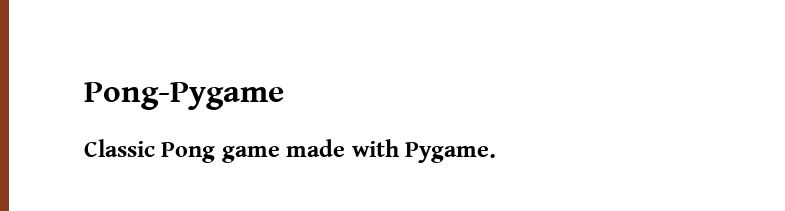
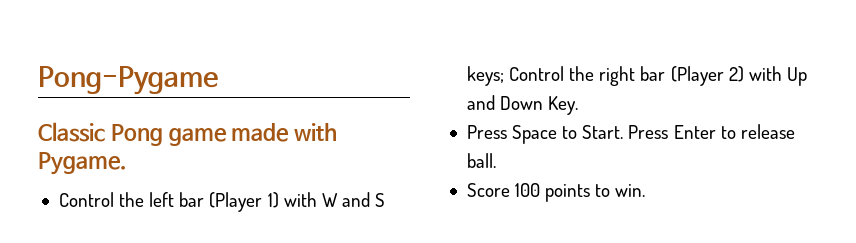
(497, 152) none -> [58,192,386,212] [466,66,807,86] [466,95,579,115] [466,124,795,144] [466,153,496,168] [466,183,646,202] // Control the left bar (Player 1) with W and S keys; Control the right bar (Player 2) with Up and Down Key. // Press Space to Start. Press Enter to release ball. // Score 100 points to win.

